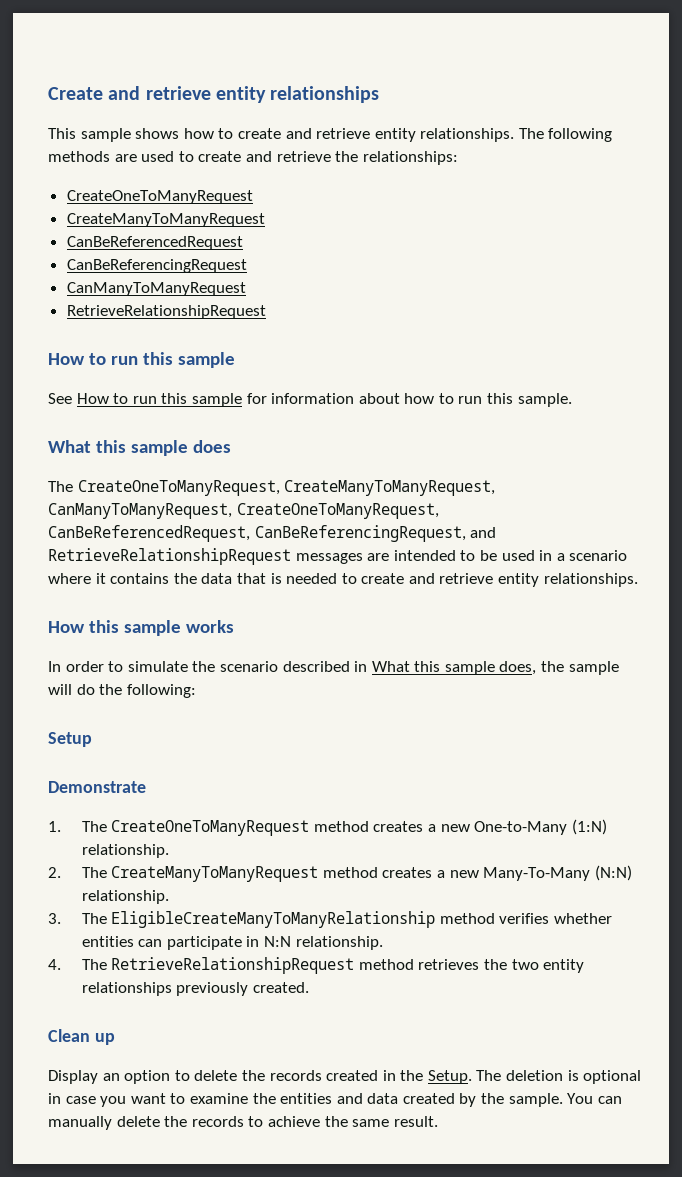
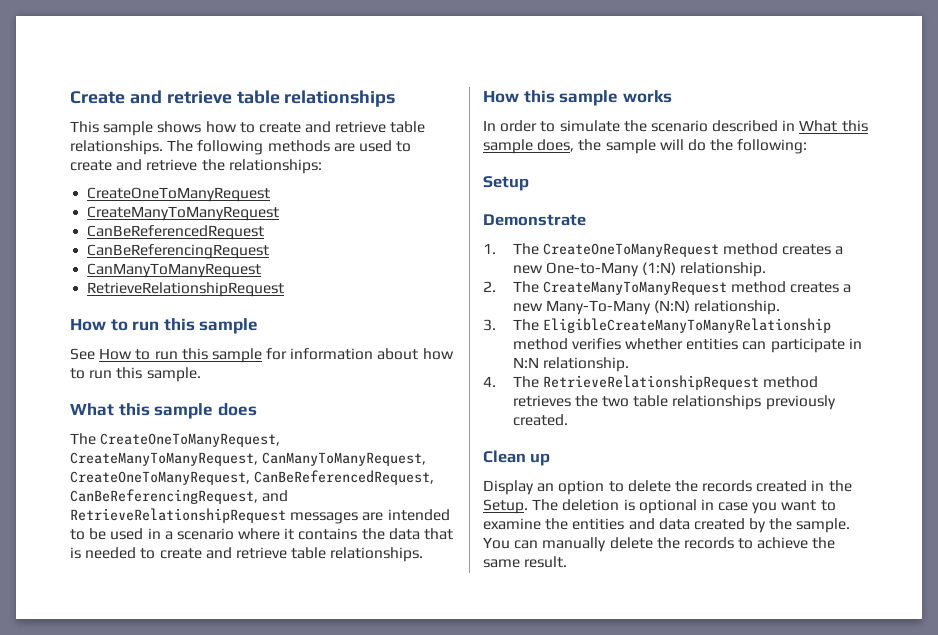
[215,86,266,103] entity -> [236,90,280,104] table
[374,128,416,142] entity -> [390,121,426,133] table
[498,573,540,587] entity -> [291,547,327,559] table
[543,959,585,973] entity -> [633,395,669,407] table

